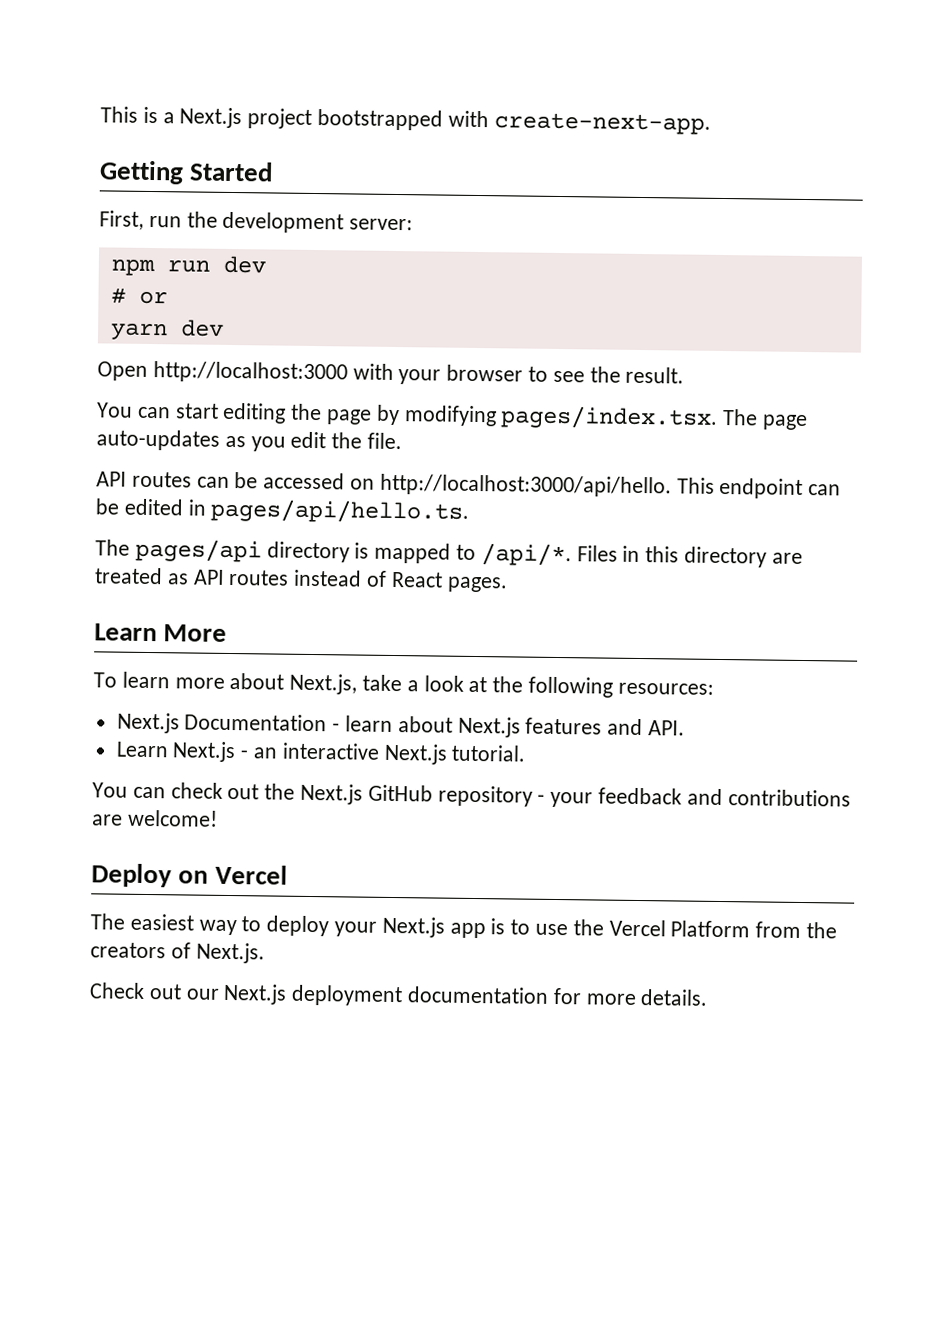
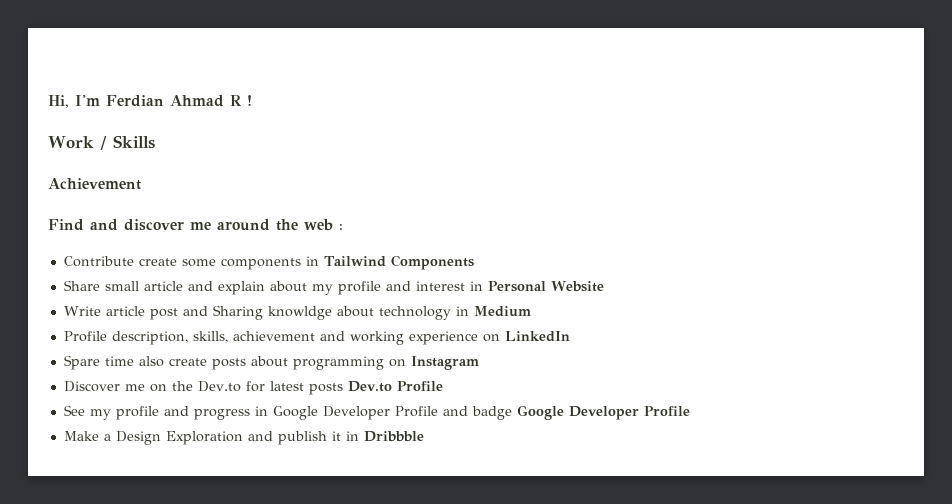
[100,106,711,135] [99,160,274,185] [99,210,414,234] [110,255,266,277] [110,287,168,305] [109,319,224,341] [97,361,685,385] [97,402,809,431] [96,429,403,452] [96,471,842,499] [95,498,470,524] [95,538,803,568] [94,567,508,593] [94,623,228,642] [93,671,714,698] [116,712,686,738] [115,741,527,765] [92,782,851,808] [92,809,218,827] [91,863,288,888] [90,913,838,939] [90,942,265,964] [89,982,709,1007] This is a Next.js project bootstrapped with create-next-app. // Getting Started // First, run the development server: // npm run dev // # or // yarn dev // Open http://localhost:3000 with your browser to see the result. // You can start editing the page by modifying pages/index.tsx. The page auto-updates as you edit the file. // API routes can be accessed on http://localhost:3000/api/hello. This endpoint can be edited in pages/api/hello.ts. // The pages/api directory is mapped to /api/*. Files in this directory are treated as API routes instead of React pages. // Learn More // To learn more about Next.js, take a look at the following resources: // Next.js Documentation - learn about Next.js features and API. // Learn Next.js - an interactive Next.js tutorial. // You can check out the Next.js GitHub repository - your feedback and contributions are welcome! // Deploy on Vercel // The easiest way to deploy your Next.js app is to use the Vercel Platform from the creators of Next.js. // Check out our Next.js deployment documentation for more details. -> [48,95,252,108] [48,135,155,150] [48,178,141,190] [48,219,343,231] [63,255,474,270] [63,280,604,295] [63,305,531,320] [63,331,570,345] [63,355,479,370] [63,381,443,395] [63,405,690,420] [63,431,424,445] Hi, I'm Ferdian Ahmad R ! // Work / Skills // Achievement // Find and discover me around the web : // Contribute create some components in Tailwind Components // Share small article and explain about my profile and interest in Personal Website // Write article post and Sharing knowldge about technology in Medium // Profile description, skills, achievement and working experience on LinkedIn // Spare time also create posts about programming on Instagram // Discover me on the Dev.to for latest posts Dev.to Profile // See my profile and progress in Google Developer Profile and badge Google Developer Profile // Make a Design Exploration and publish it in Dribbble

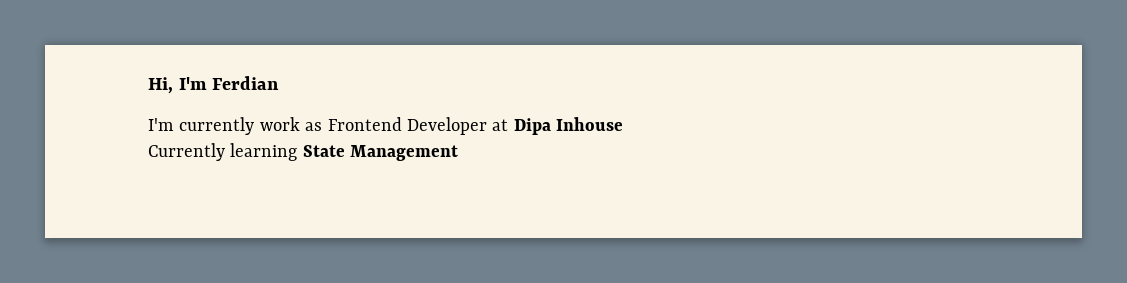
[170,95,252,107] [48,135,155,150] [48,178,141,190] [48,219,343,231] [63,255,474,270] [63,280,604,295] [63,305,531,320] [63,331,570,345] [63,355,479,370] [63,381,443,395] [63,405,690,420] [63,431,424,445] Ahmad R ! // Work / Skills // Achievement // Find and discover me around the web : // Contribute create some components in Tailwind Components // Share small article and explain about my profile and interest in Personal Website // Write article post and Sharing knowldge about technology in Medium // Profile description, skills, achievement and working experience on LinkedIn // Spare time also create posts about programming on Instagram // Discover me on the Dev.to for latest posts Dev.to Profile // See my profile and progress in Google Developer Profile and badge Google Developer Profile // Make a Design Exploration and publish it in Dribbble -> [148,117,624,135] [148,143,459,161] // I'm currently work as Frontend Developer at Dipa Inhouse // Currently learning State Management

